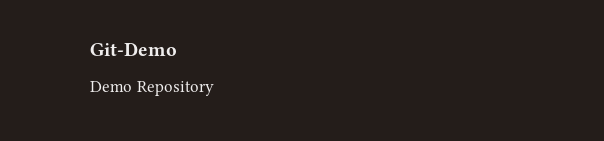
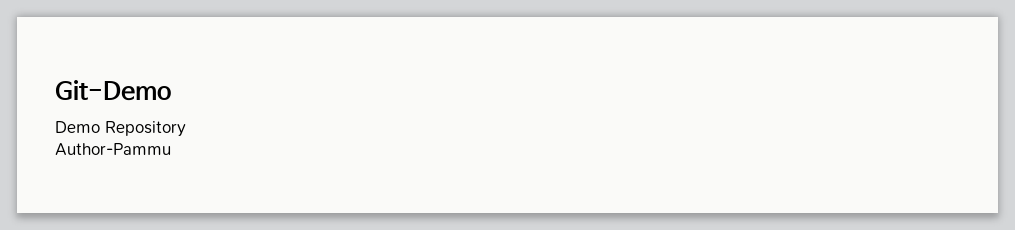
(214, 88) none -> [55,143,171,156] // Author-Pammu

